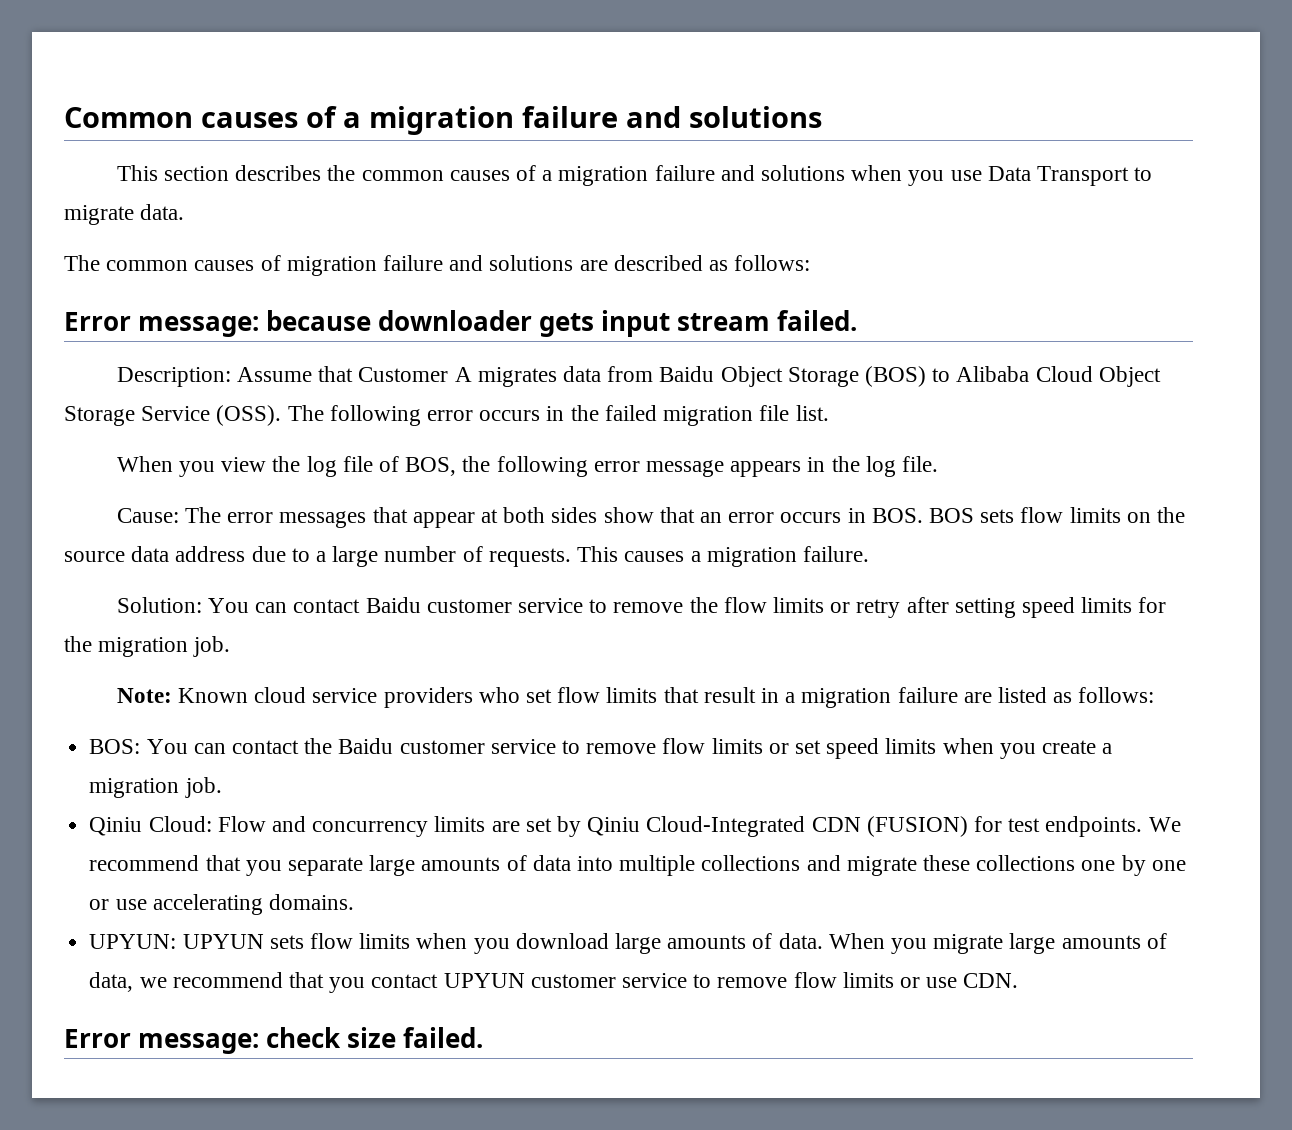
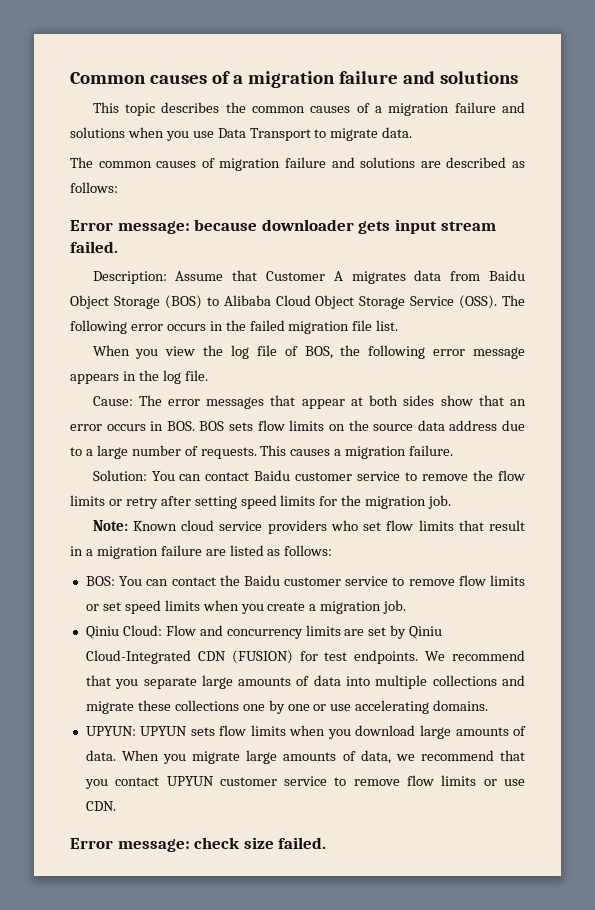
[163,166,229,181] section -> [124,103,155,116] topic

